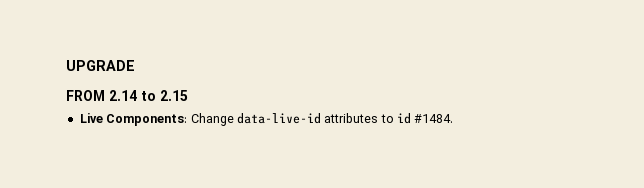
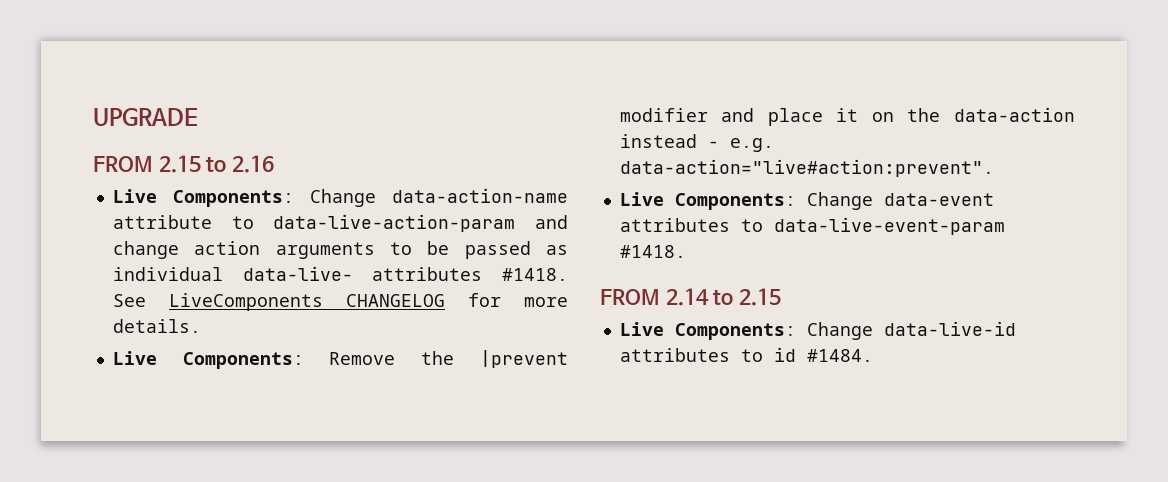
(135, 65) none -> [93,155,275,173] [112,188,568,207] [112,214,568,232] [112,241,568,259] [112,266,568,281] [112,293,568,311] [112,319,201,333] [112,350,568,369] [619,107,1075,126] [619,134,774,152] [619,159,994,177] [619,192,994,210] [619,217,1005,235] [619,245,686,258] // FROM 2.15 to 2.16 // Live Components: Change data-action-name attribute to data-live-action-param and change action arguments to be passed as individual data-live- attributes #1418. See LiveComponents CHANGELOG for more details. // Live Components: Remove the |prevent modifier and place it on the data-action instead - e.g. data-action="live#action:prevent". // Live Components: Change data-event attributes to data-live-event-param #1418.

